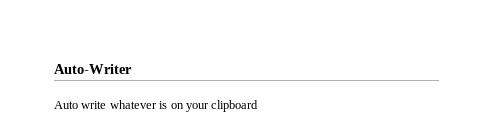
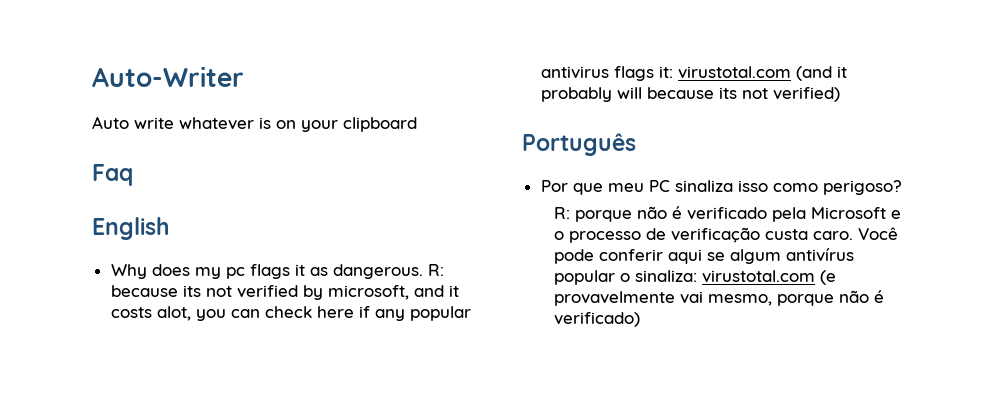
(259, 106) none -> [92,164,133,186] [92,217,169,240] [110,264,444,279] [110,285,459,300] [110,306,471,321] [540,66,847,81] [540,87,840,102] [522,133,636,156] [540,180,902,195] [553,206,901,222] [553,227,898,243] [553,248,854,264] [553,270,836,285] [553,290,884,306] [553,312,640,327] // Faq // English // Why does my pc flags it as dangerous. R: because its not verified by microsoft, and it costs alot, you can check here if any popular antivirus flags it: virustotal.com (and it probably will because its not verified) // Português // Por que meu PC sinaliza isso como perigoso? // R: porque não é verificado pela Microsoft e o processo de verificação custa caro. Você pode conferir aqui se algum antivírus popular o sinaliza: virustotal.com (e provavelmente vai mesmo, porque não é verificado)

